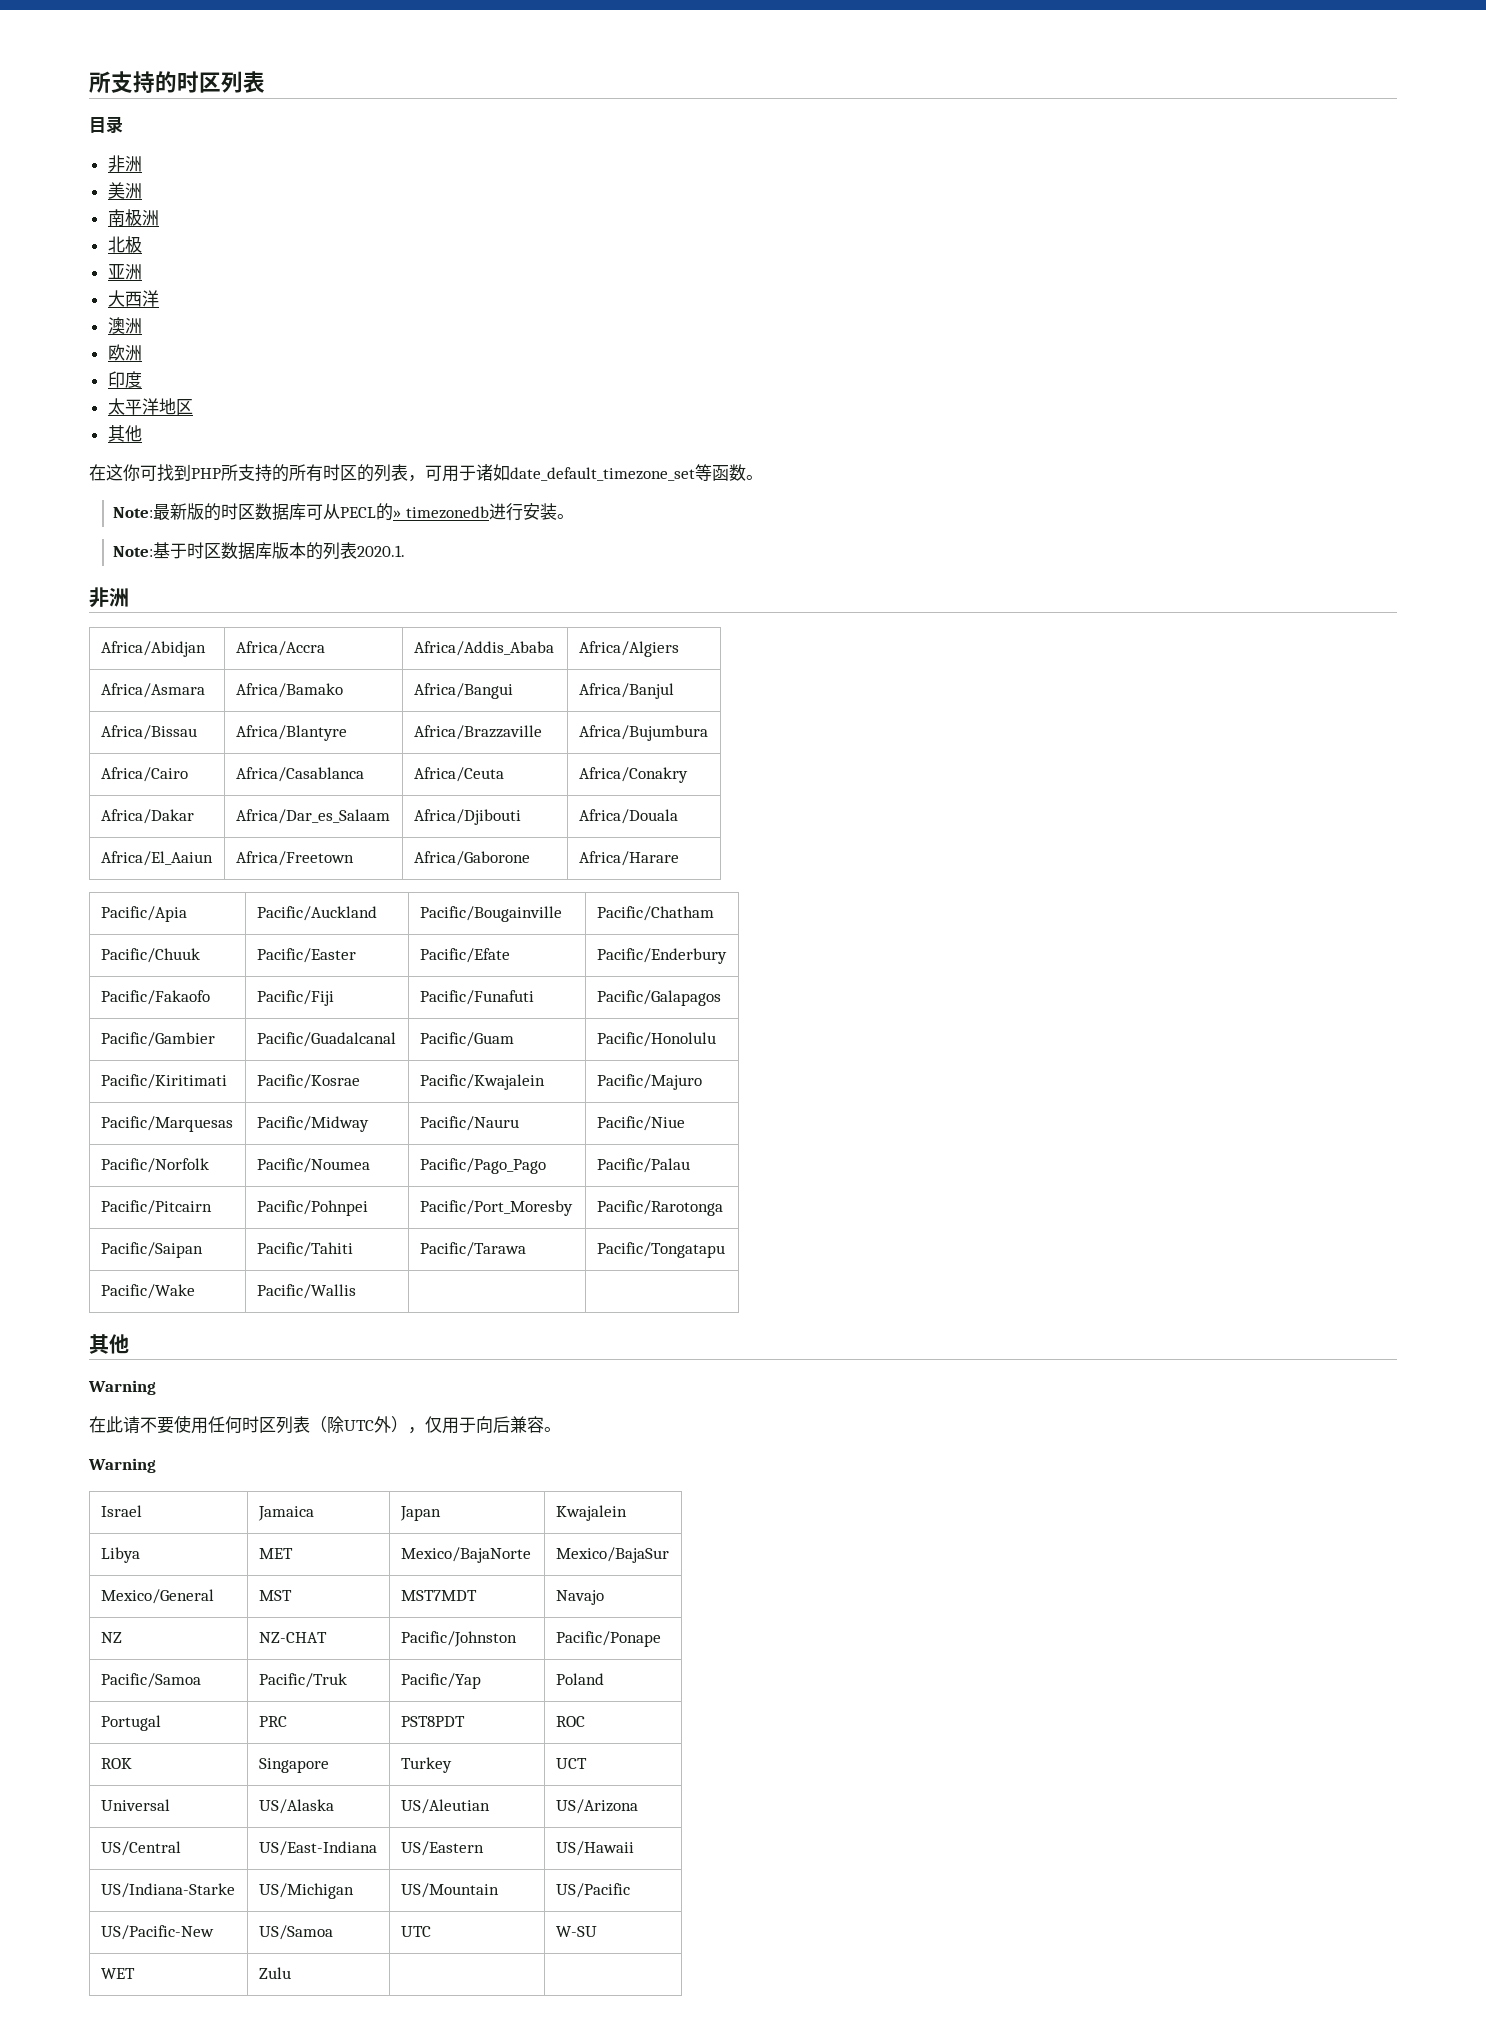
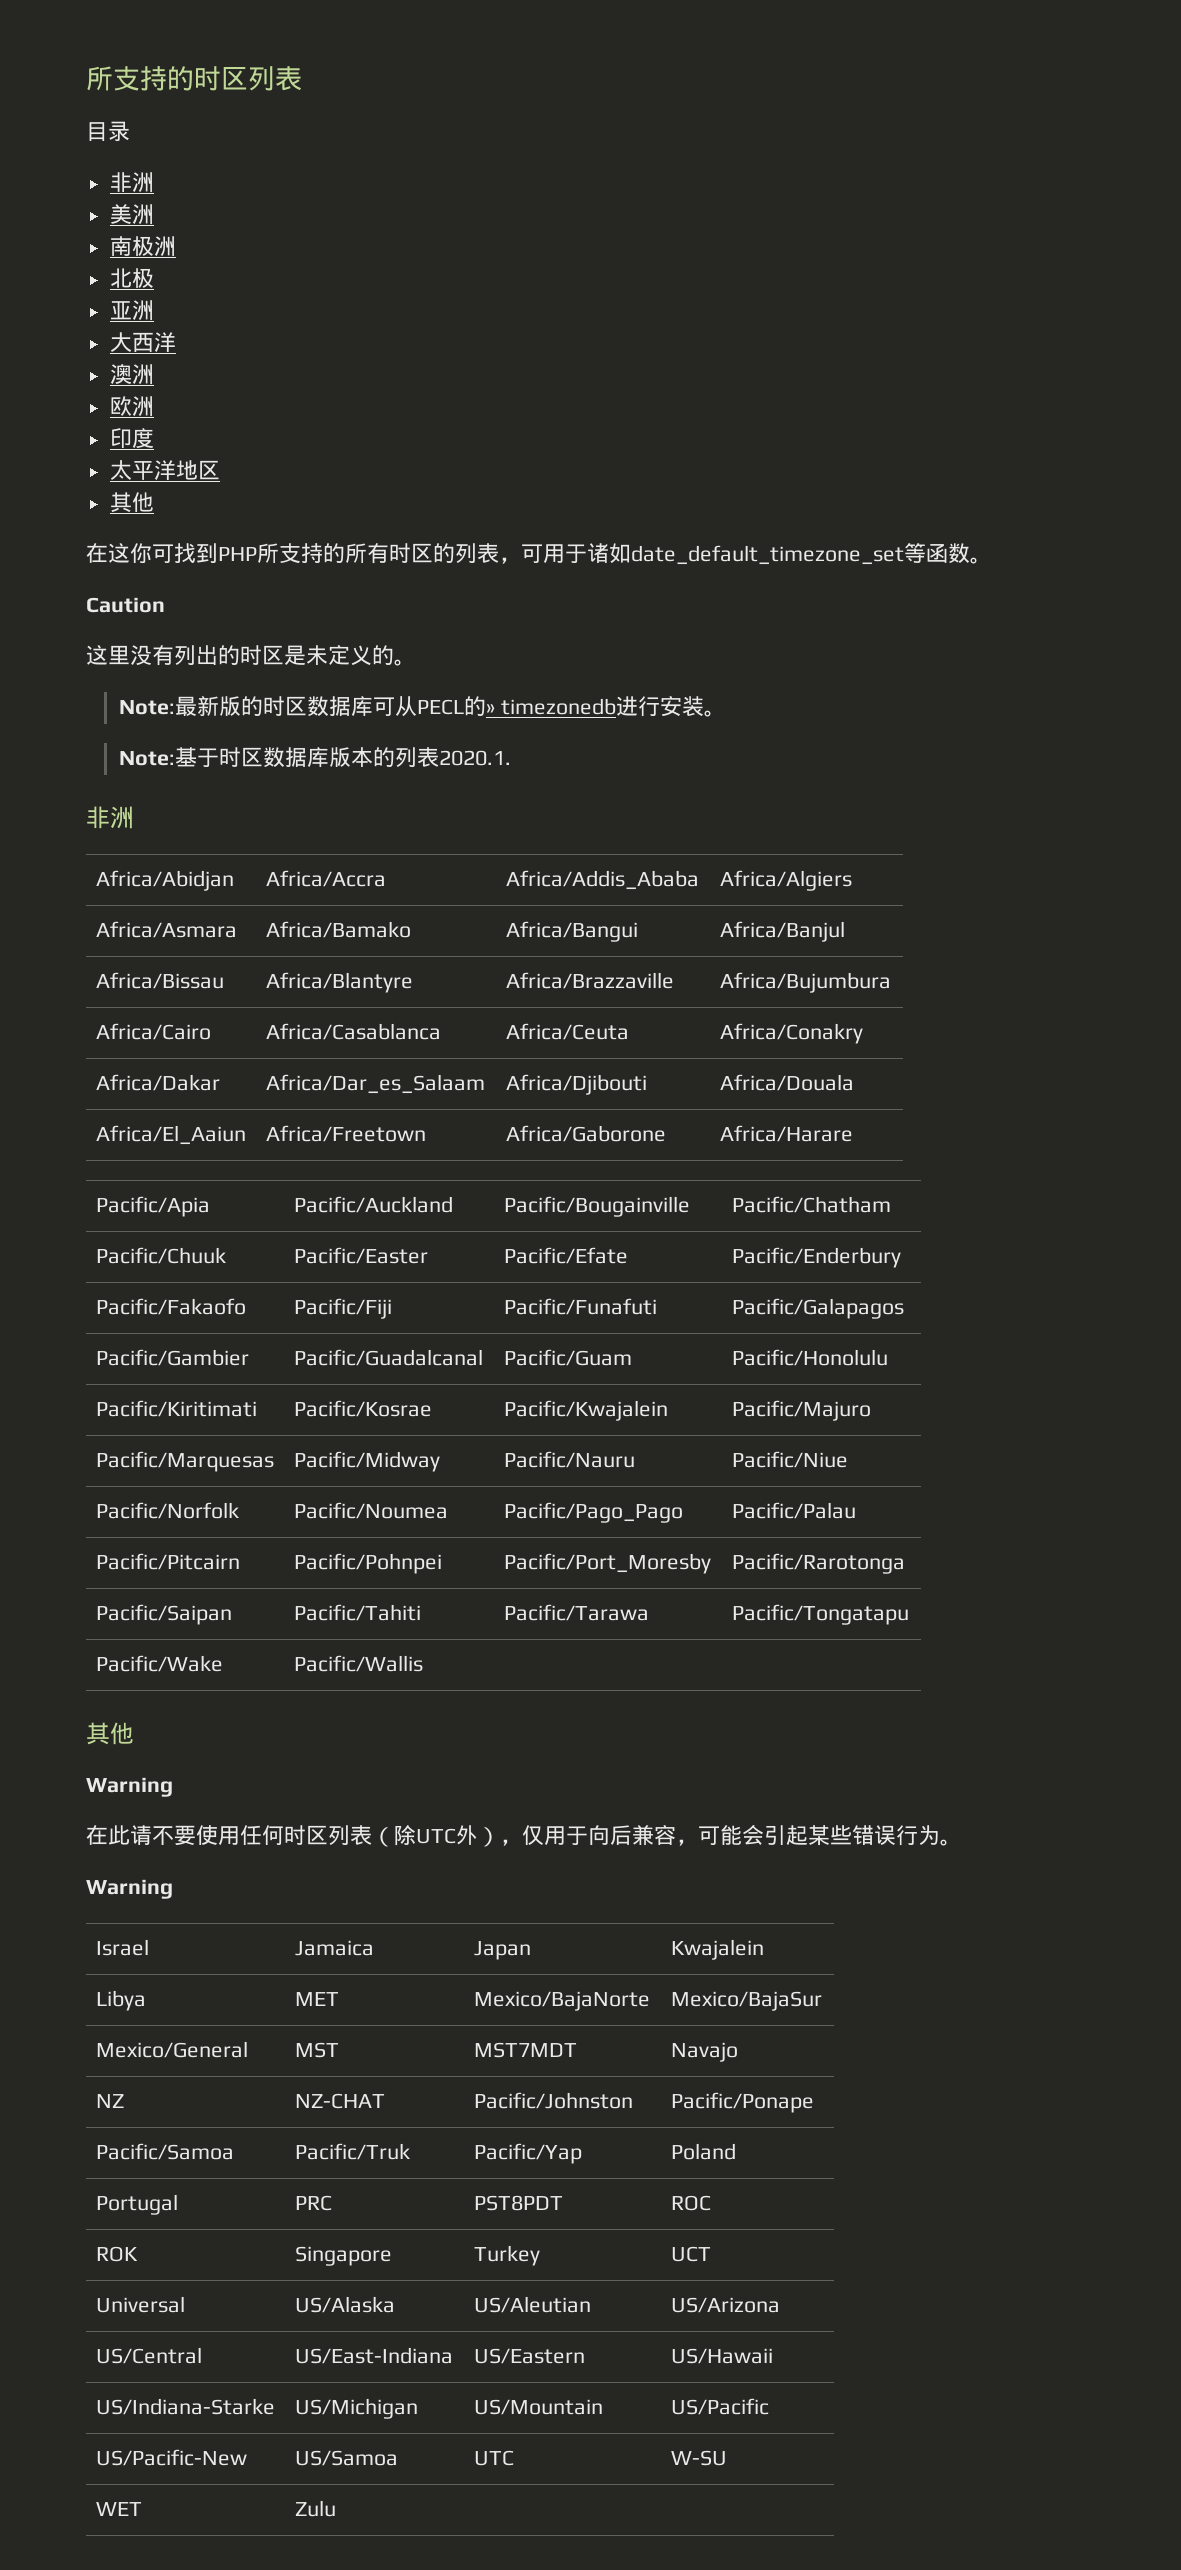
(763, 477) none -> [86,597,165,613] [86,645,416,666] // Caution // 这里没有列出的时区是未定义的。
(544, 1424) none -> [676,1825,940,1846] ，可能会引起某些错误行为

